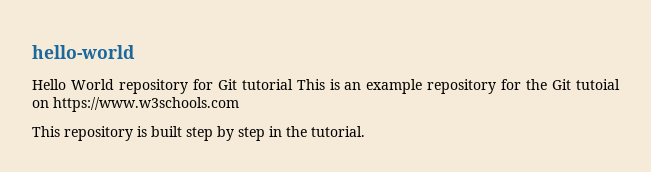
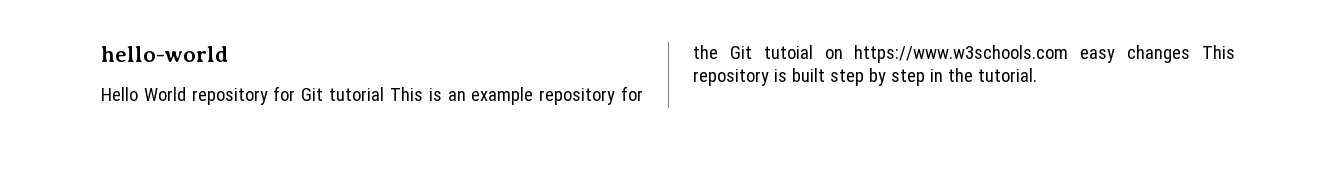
(239, 104) // -> [1080,45,1191,63] easy changes

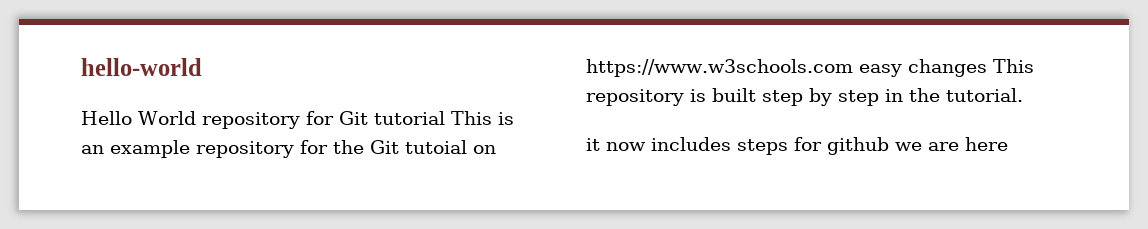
(1037, 75) none -> [586,137,1008,155] // it now includes steps for github we are here

